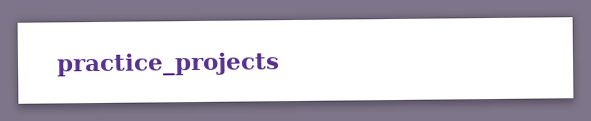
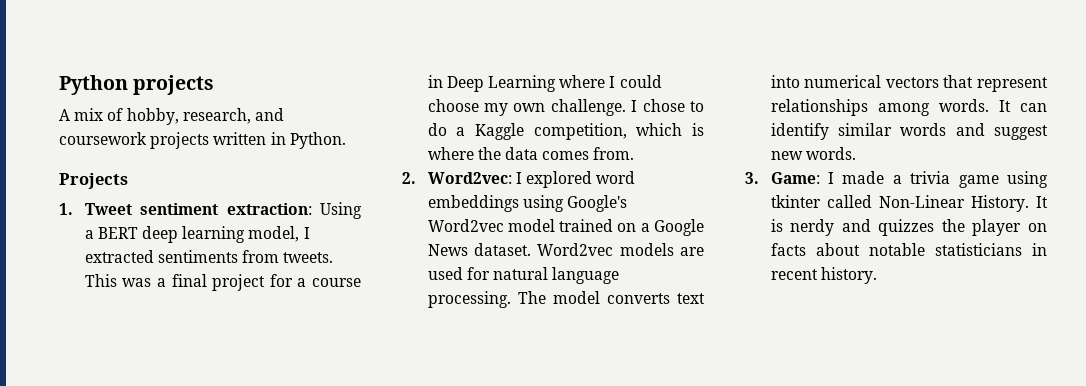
[56,52,280,77] practice_projects -> [59,75,215,95] [59,108,284,125] [59,132,346,149] [59,173,128,189] [59,202,362,219] [84,226,310,243] [84,250,334,263] [84,274,361,291] [427,75,662,92] [427,99,704,116] [427,123,704,140] [427,147,635,160] [402,171,636,188] [427,195,628,212] [427,219,704,236] [427,243,704,256] [427,267,620,284] [427,291,705,308] [770,75,1048,92] [770,99,1047,116] [770,123,1048,140] [770,147,856,160] [745,171,1048,188] [770,195,1048,212] [770,219,1047,236] [770,243,1047,256] [770,267,877,284] Python projects // A mix of hobby, research, and coursework projects written in Python. // Projects // 1. Tweet sentiment extraction: Using a BERT deep learning model, I extracted sentiments from tweets. This was a final project for a course in Deep Learning where I could choose my own challenge. I chose to do a Kaggle competition, which is where the data comes from. // 2. Word2vec: I explored word embeddings using Google's Word2vec model trained on a Google News dataset. Word2vec models are used for natural language processing. The model converts text into numerical vectors that represent relationships among words. It can identify similar words and suggest new words. // 3. Game: I made a trivia game using tkinter called Non-Linear History. It is nerdy and quizzes the player on facts about notable statisticians in recent history.

